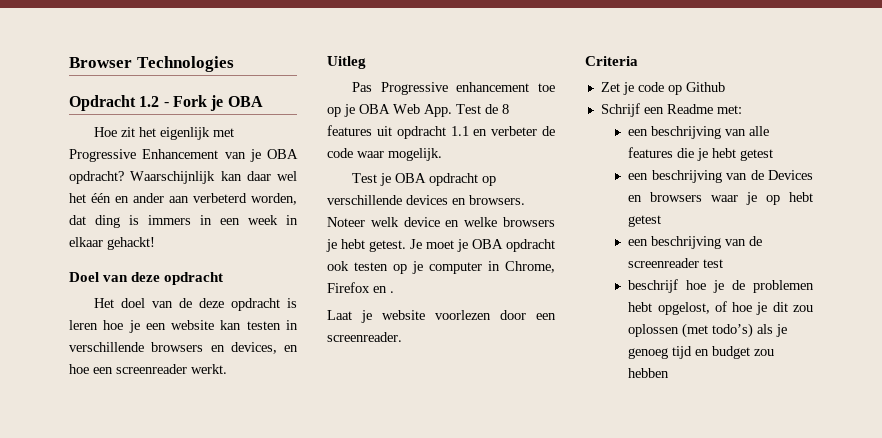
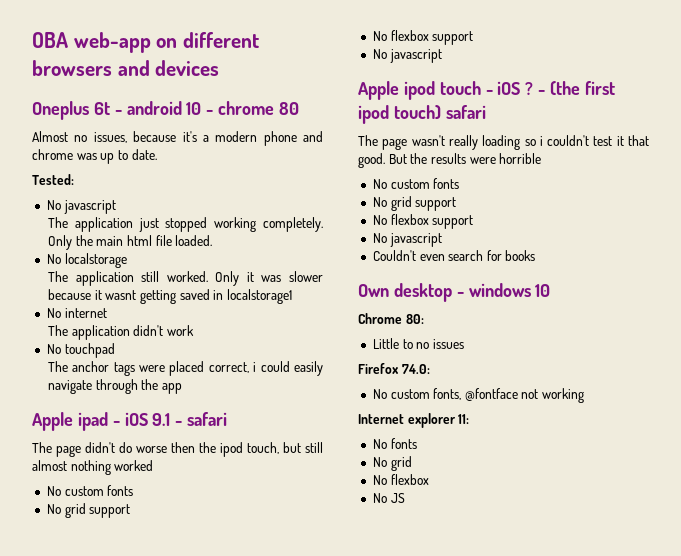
[69,56,234,72] [69,95,263,111] [93,127,234,140] [69,149,298,162] [69,171,297,184] [69,193,297,205] [69,215,298,228] [69,237,155,250] [69,272,224,285] [93,298,297,311] [69,320,298,333] [69,342,298,354] [69,364,227,374] [327,56,366,69] [351,82,555,95] [327,104,509,117] [327,125,555,139] [327,148,442,161] [351,173,496,186] [327,195,525,205] [327,217,555,227] [326,239,555,252] [327,261,555,274] [327,282,394,293] [327,310,556,323] [327,332,402,342] [585,56,638,66] [600,82,725,95] [600,103,742,117] [628,126,770,139] [628,147,774,161] [628,170,813,183] [628,192,813,205] [628,215,662,227] [628,236,763,249] [628,258,724,268] [628,279,814,293] [628,301,813,315] [628,323,788,338] [628,346,775,359] [628,368,670,378] Browser Technologies // Opdracht 1.2 - Fork je OBA // Hoe zit het eigenlijk met Progressive Enhancement van je OBA opdracht? Waarschijnlijk kan daar wel het één en ander aan verbeterd worden, dat ding is immers in een week in elkaar gehackt! // Doel van deze opdracht // Het doel van de deze opdracht is leren hoe je een website kan testen in verschillende browsers en devices, en hoe een screenreader werkt. // Uitleg // Pas Progressive enhancement toe op je OBA Web App. Test de 8 features uit opdracht 1.1 en verbeter de code waar mogelijk. // Test je OBA opdracht op verschillende devices en browsers. Noteer welk device en welke browsers je hebt getest. Je moet je OBA opdracht ook testen op je computer in Chrome, Firefox en . // Laat je website voorlezen door een screenreader. // Criteria // Zet je code op Github // Schrijf een Readme met: // een beschrijving van alle features die je hebt getest // een beschrijving van de Devices en browsers waar je op hebt getest // een beschrijving van de screenreader test // beschrijf hoe je de problemen hebt opgelost, of hoe je dit zou oplossen (met todo’s) als je genoeg tijd en budget zou hebben -> [32,32,260,53] [32,60,220,76] [32,101,300,120] [32,131,323,146] [32,149,157,164] [32,174,74,185] [46,200,116,214] [47,217,323,232] [47,235,213,250] [46,253,127,268] [47,271,323,286] [47,289,292,304] [46,308,107,318] [47,325,194,340] [46,343,115,358] [47,361,323,376] [47,379,182,394] [32,412,228,431] [32,442,323,457] [32,460,154,475] [46,485,134,496] [46,503,131,518] [372,30,474,45] [372,49,442,63] [358,81,615,100] [358,105,486,124] [358,135,649,150] [358,153,542,168] [372,178,460,189] [372,196,457,211] [372,214,474,229] [372,233,442,247] [372,250,536,261] [358,283,551,302] [358,313,424,324] [372,338,464,349] [358,363,430,374] [372,388,585,403] [358,413,470,428] [372,438,417,449] [372,456,412,471] [372,474,429,485] [372,493,405,503] OBA web-app on different browsers and devices // Oneplus 6t - android 10 - chrome 80 // Almost no issues, because it's a modern phone and chrome was up to date. // Tested: // No javascript // The application just stopped working completely. Only the main html file loaded. // No localstorage // The application still worked. Only it was slower because it wasnt getting saved in localstorage1 // No internet // The application didn't work // No touchpad // The anchor tags were placed correct, i could easily navigate through the app // Apple ipad - iOS 9.1 - safari // The page didn't do worse then the ipod touch, but still almost nothing worked // No custom fonts // No grid support // No flexbox support // No javascript // Apple ipod touch - iOS ? - (the first ipod touch) safari // The page wasn't really loading so i couldn't test it that good. But the results were horrible // No custom fonts // No grid support // No flexbox support // No javascript // Couldn't even search for books // Own desktop - windows 10 // Chrome 80: // Little to no issues // Firefox 74.0: // No custom fonts, @fontface not working // Internet explorer 11: // No fonts // No grid // No flexbox // No JS

